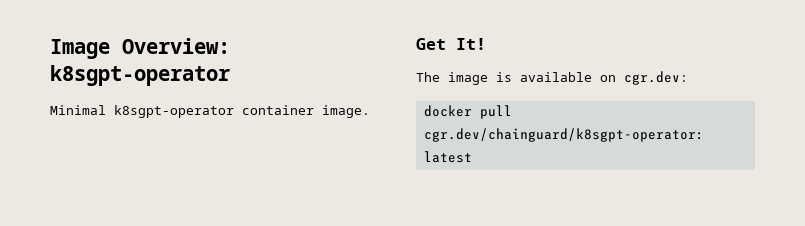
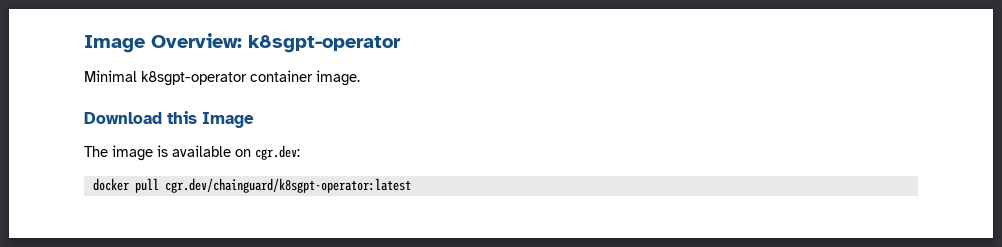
[416,38,486,50] Get It! -> [84,111,254,128] Download this Image

